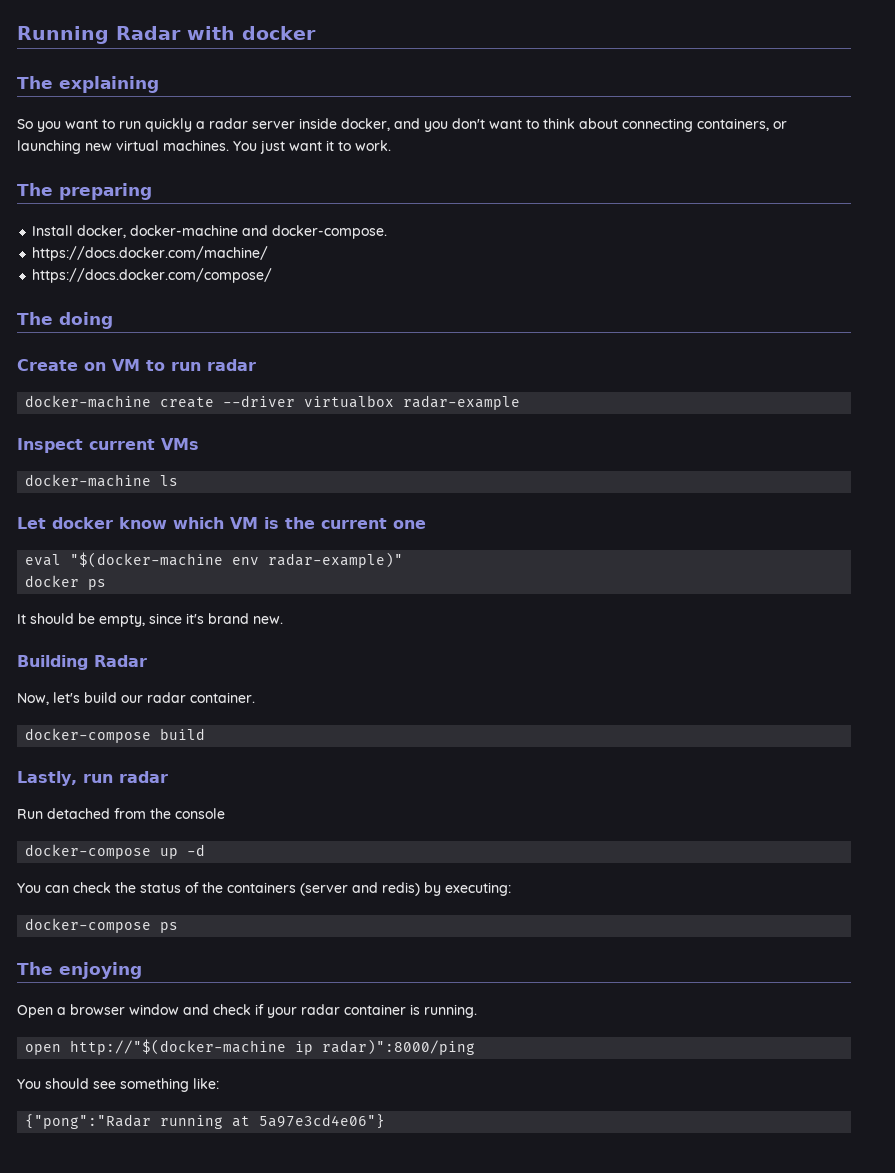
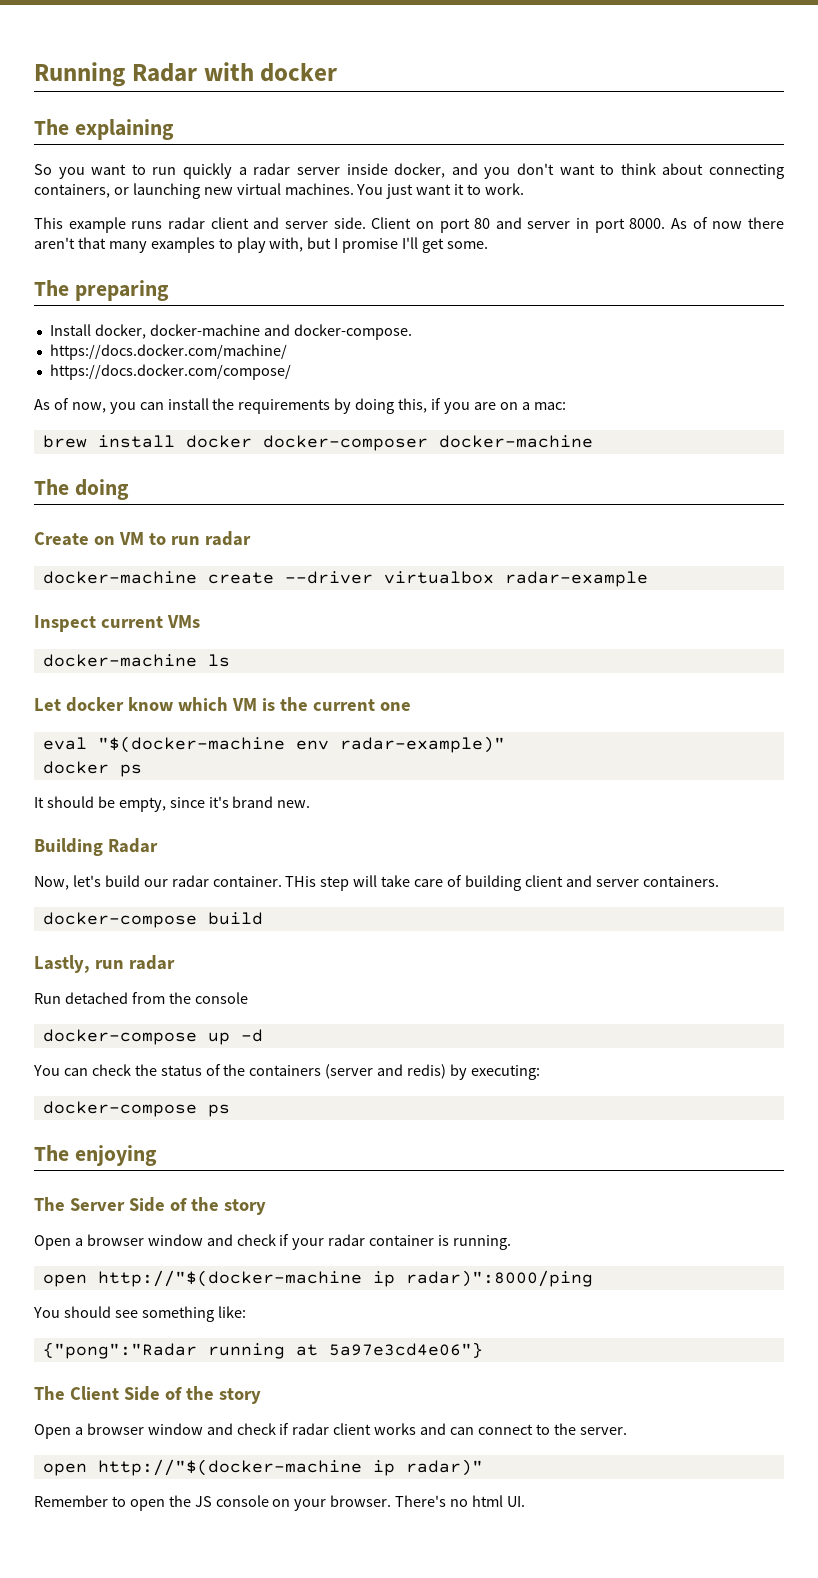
(391, 145) none -> [34,217,784,233] [34,237,488,253] // This example runs radar client and server side. Client on port 80 and server in port 8000. As of now there aren't that many examples to play with, but I promise I'll get some.
(273, 275) none -> [34,398,566,414] [42,435,593,451] // As of now, you can install the requirements by doing this, if you are on a mac: // brew install docker docker-composer docker-machine
(255, 697) none -> [285,875,719,891] THis step will take care of building client and server containers.
(142, 970) none -> [34,1197,266,1215] // The Server Side of the story
(386, 1121) none -> [34,1386,261,1404] [34,1423,627,1439] [42,1459,483,1476] [34,1495,525,1511] // The Client Side of the story // Open a browser window and check if radar client works and can connect to the server. // open http://"$(docker-machine ip radar)" // Remember to open the JS console on your browser. There's no html UI.

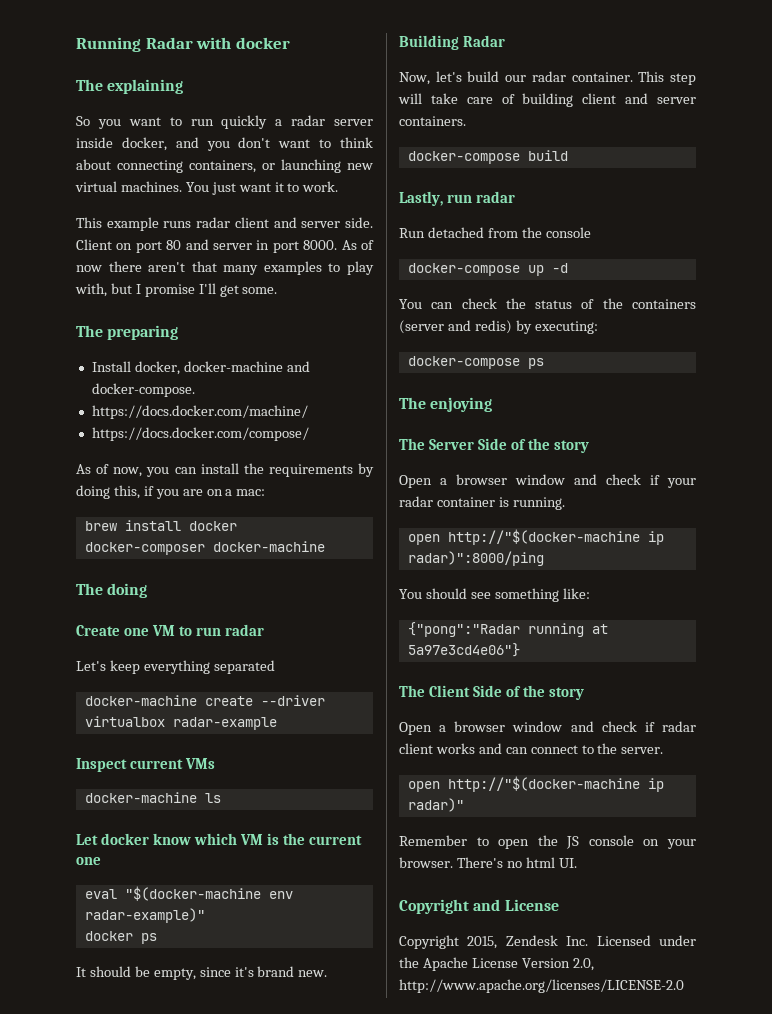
[93,536,115,545] on -> [124,628,150,636] one
(251, 538) none -> [76,660,275,674] // Let's keep everything separated
[285,876,317,887] THis -> [638,71,665,82] This
(525, 1501) none -> [399,899,559,914] [399,935,696,949] [399,957,594,971] [399,979,684,993] // Copyright and License // Copyright 2015, Zendesk Inc. Licensed under the Apache License Version 2.0, http://www.apache.org/licenses/LICENSE-2.0

